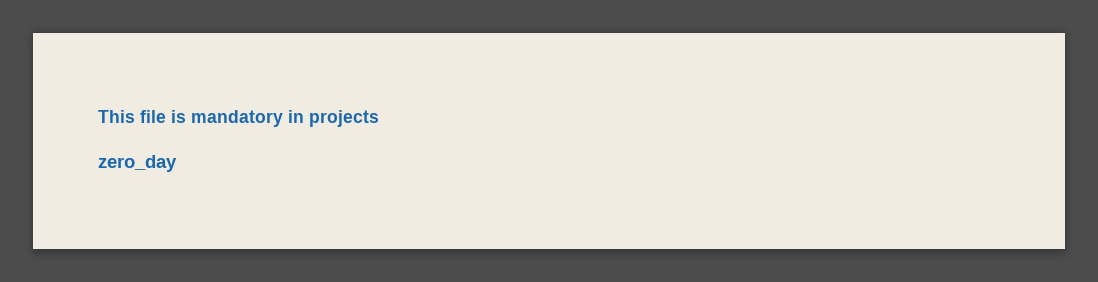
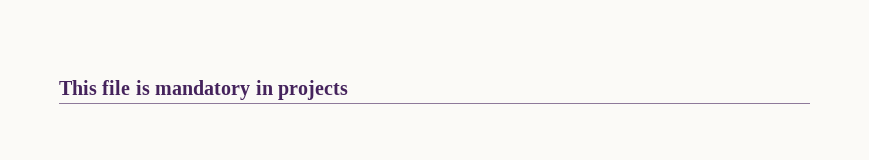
[98,155,177,172] // zero_day -> (348, 90) none

